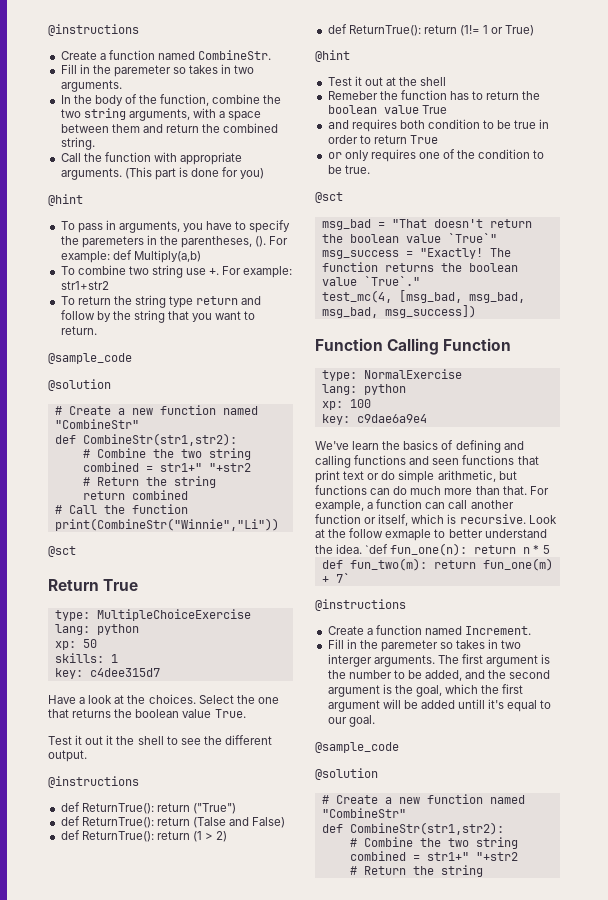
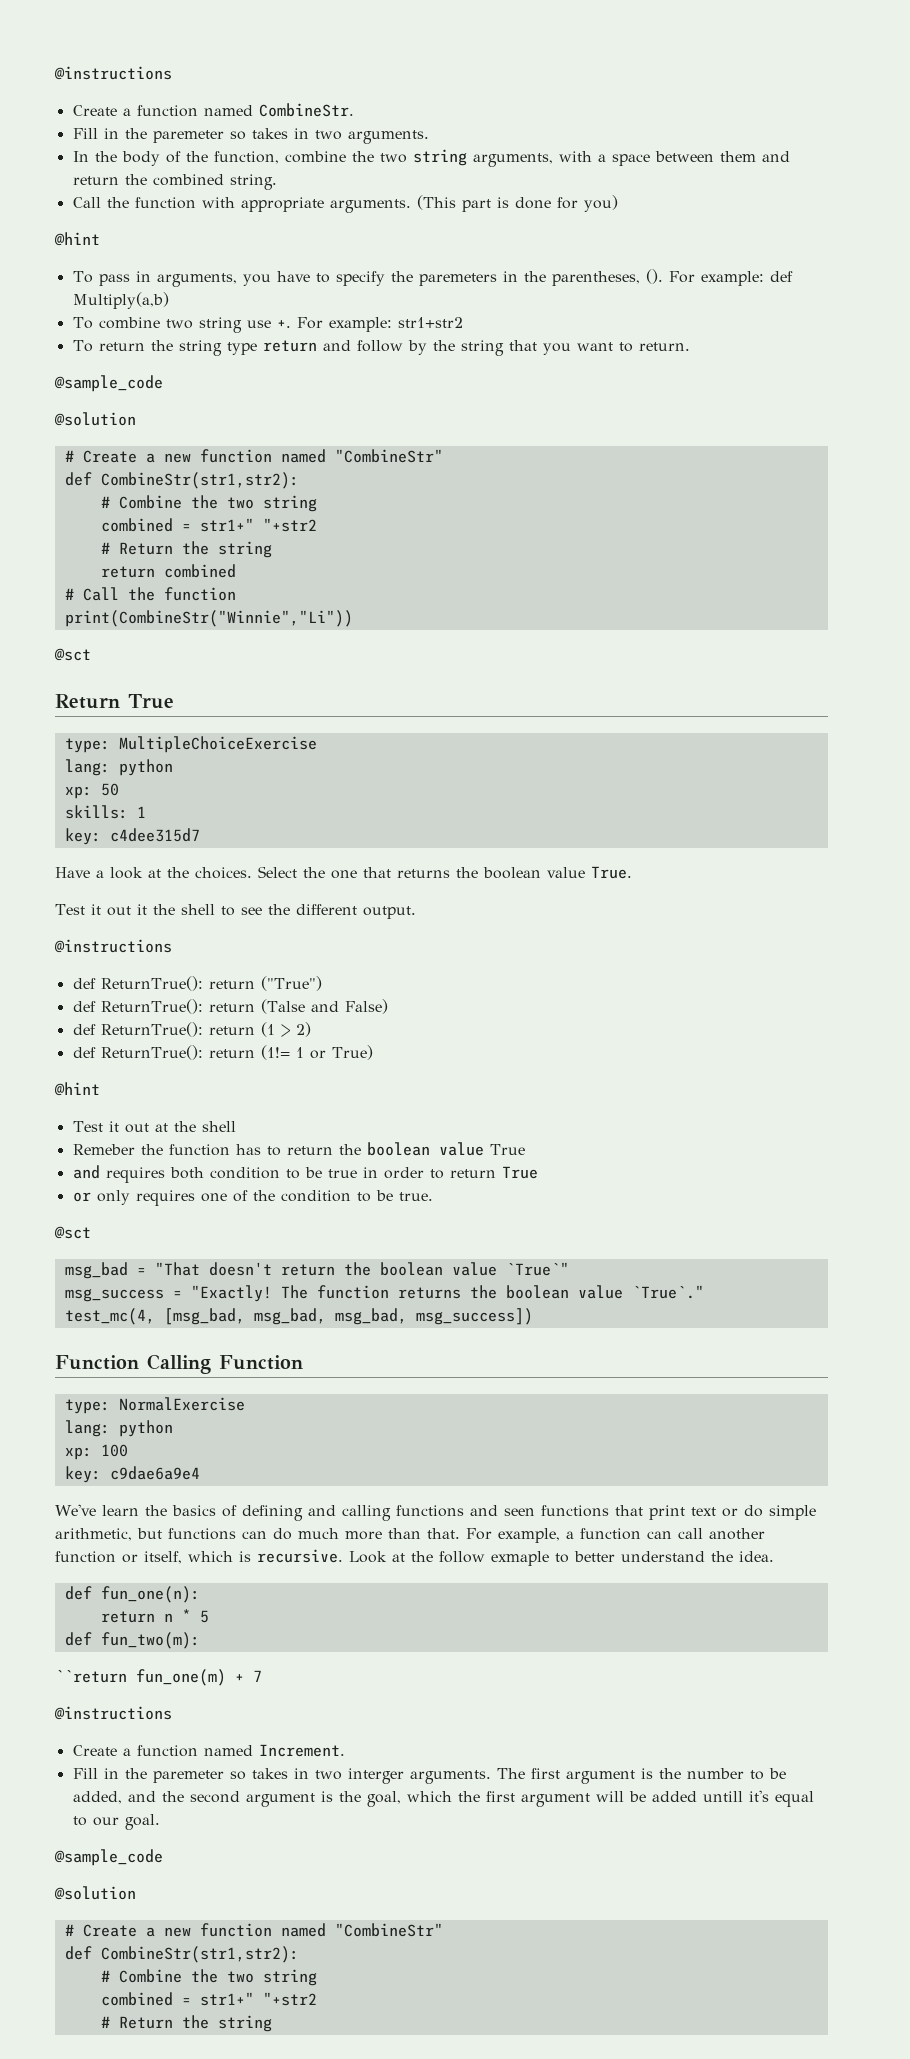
[365,544,389,554] `def -> [64,1586,92,1600] // def
(468, 549) none -> (200, 1594) //
[433,560,476,569] return -> [55,1670,127,1683] // ``return
[335,573,350,583] 7` -> [253,1670,262,1682] 7

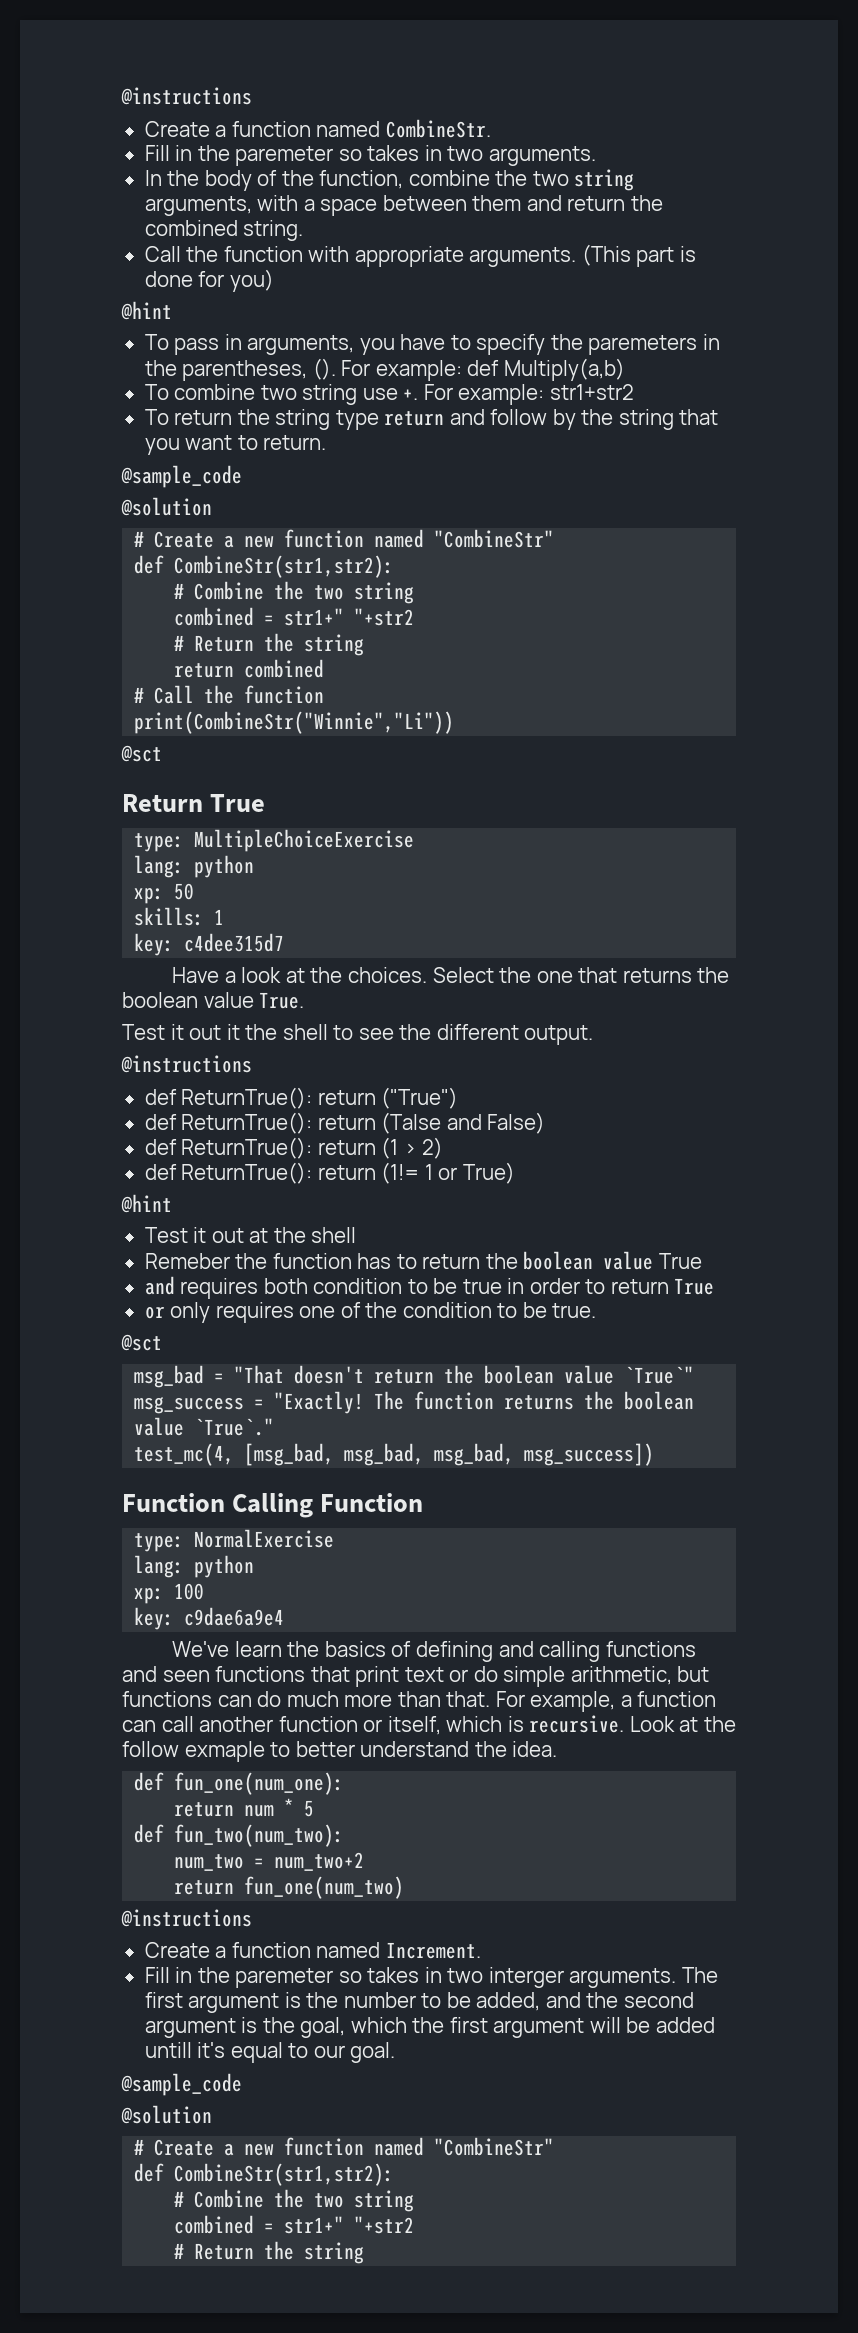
[100,1586,200,1603] [100,1611,173,1623] fun_one(n): // return n -> [174,1772,345,1795] [174,1802,275,1817] fun_one(num_one): // return num
[100,1632,200,1649] [55,1669,262,1686] fun_two(m): // ``return fun_one(m) + 7 -> [174,1824,345,1847] [174,1852,365,1871] [174,1876,405,1899] fun_two(num_two): // num_two = num_two+2 // return fun_one(num_two)

